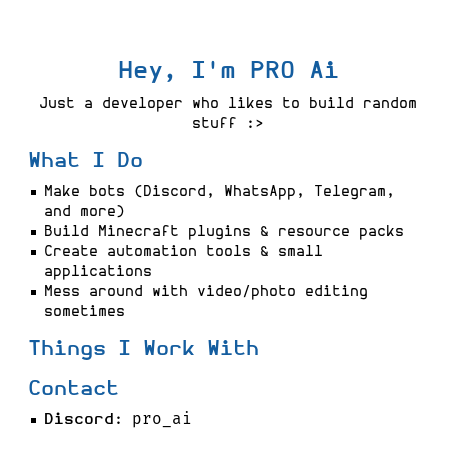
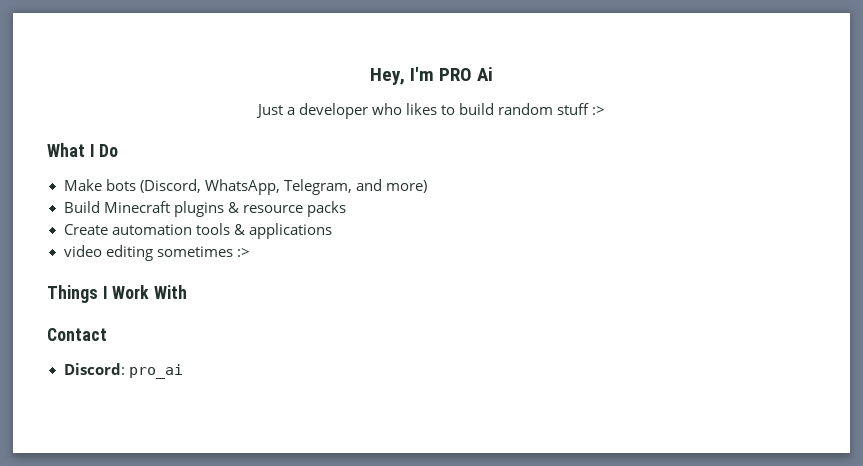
[277,245,323,256] small -> (245, 229) none
[43,285,296,300] Mess around with video/photo -> [63,245,102,257] video
(125, 310) none -> [236,248,250,257] :>

